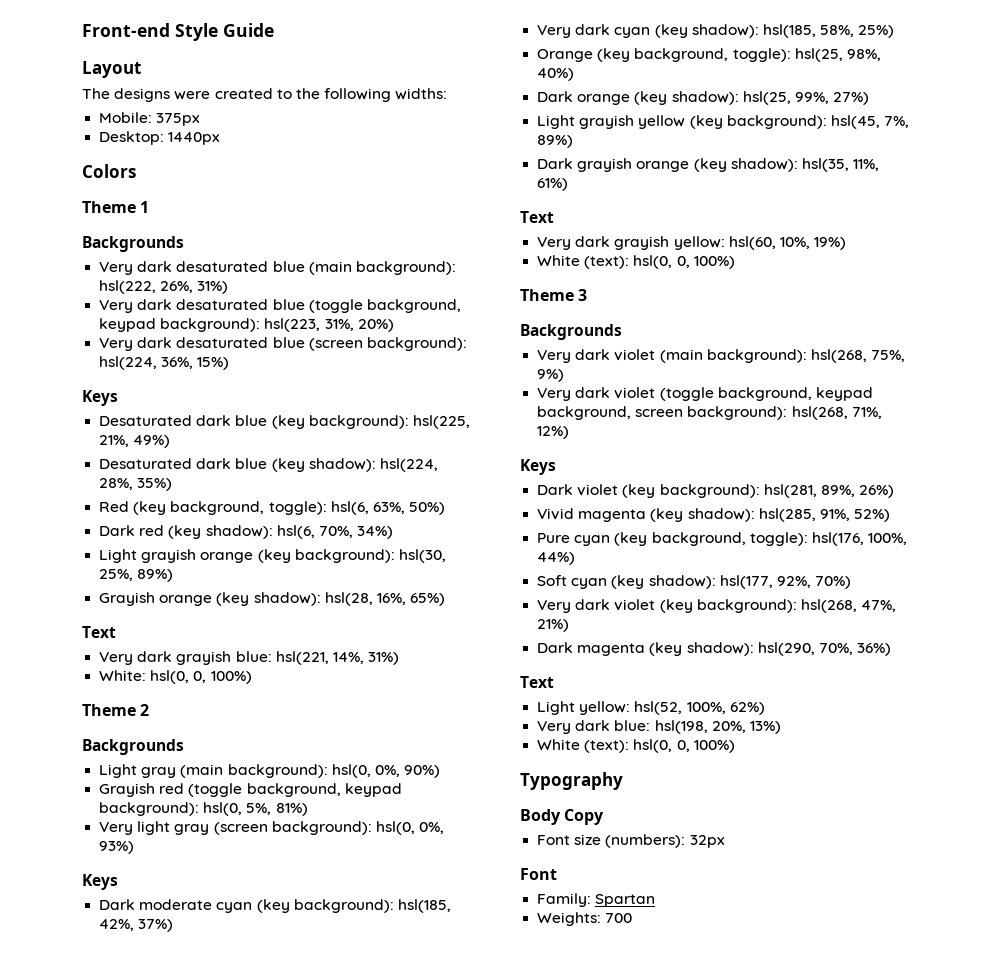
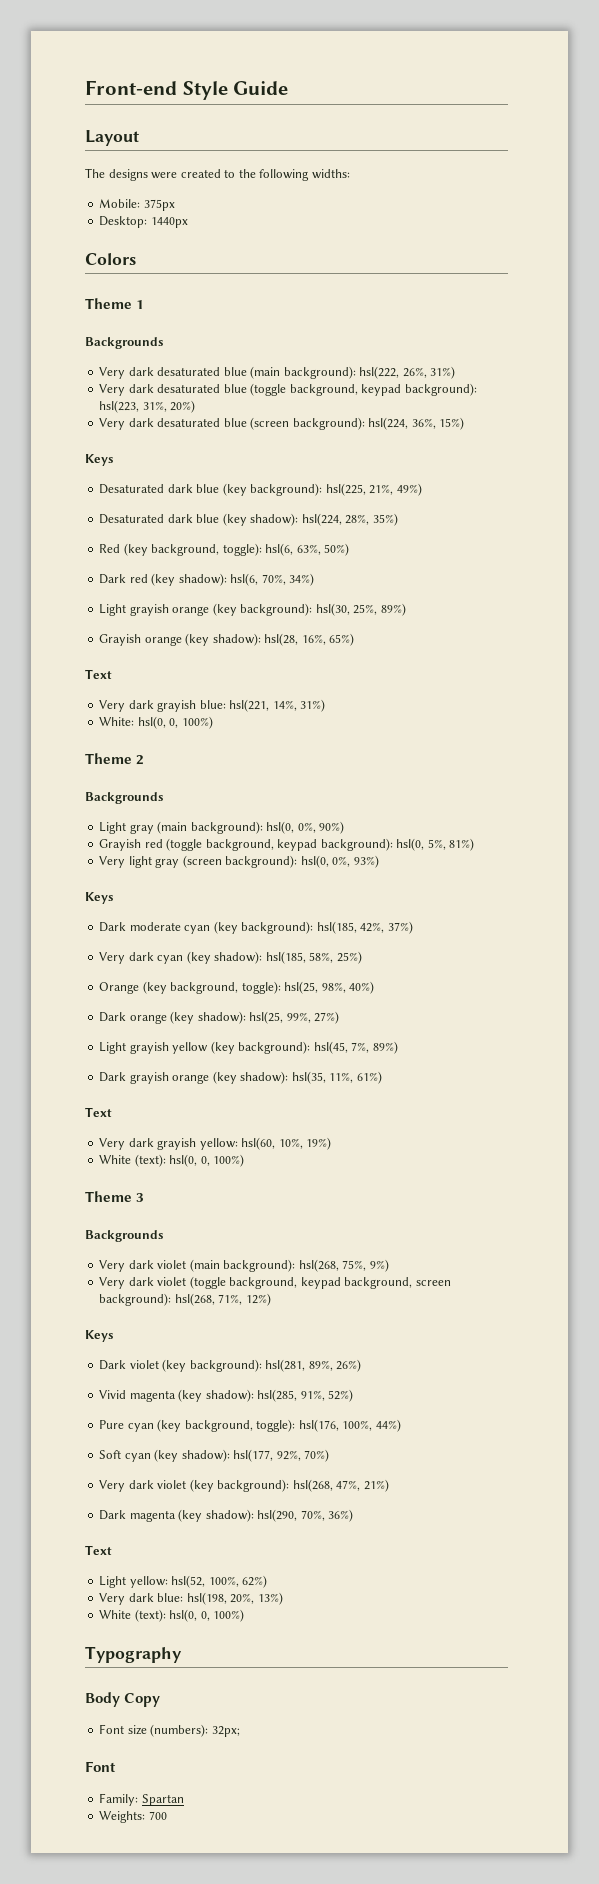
[689,835,725,848] 32px -> [211,1726,240,1737] 32px;

